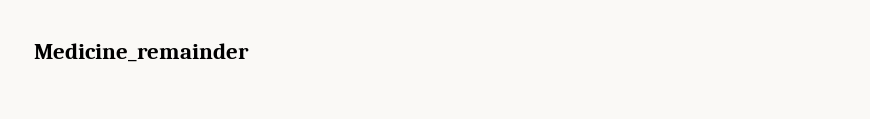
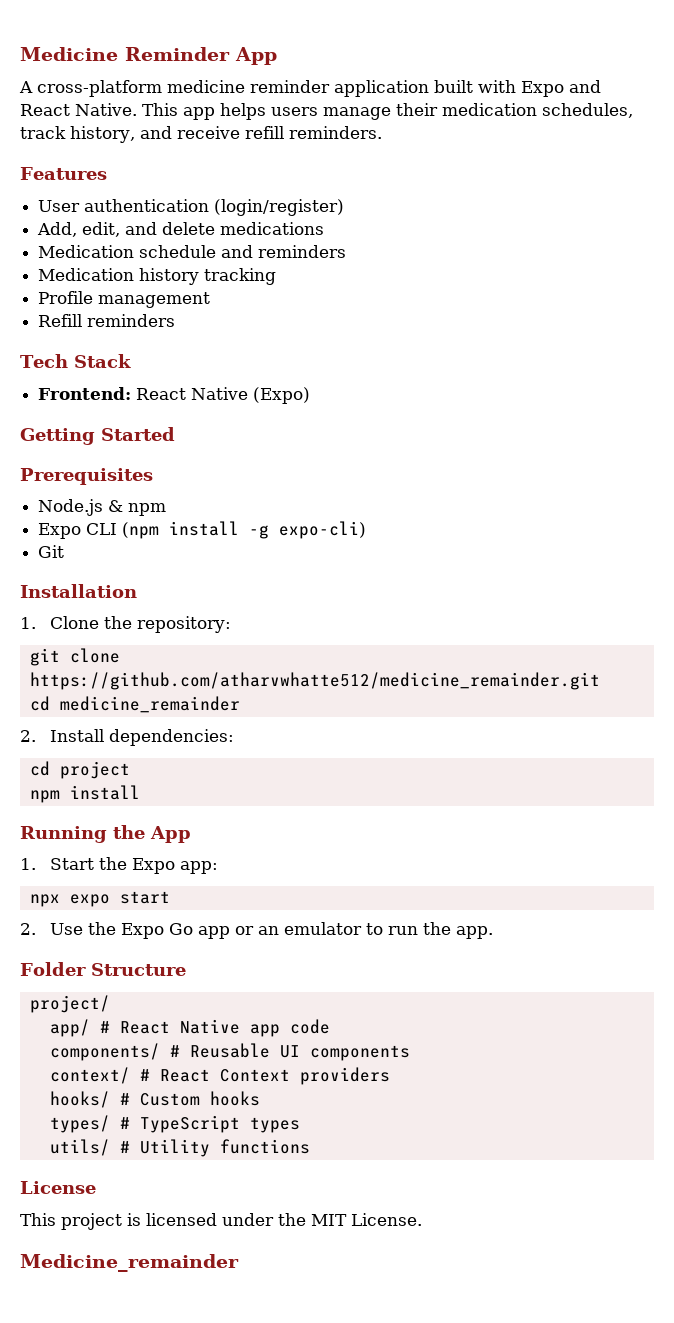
(34, 52) none -> [20,47,277,65] [19,80,601,97] [20,103,633,120] [20,126,382,143] [20,167,107,180] [38,199,345,216] [37,222,325,237] [38,245,347,258] [38,268,277,285] [38,291,211,308] [38,314,176,327] [20,354,131,368] [38,387,311,404] [20,427,175,445] [20,468,153,485] [38,499,167,516] [38,521,367,539] [38,545,65,558] [20,584,137,598] [20,616,231,633] [29,648,120,666] [29,672,600,690] [29,696,240,713] [20,729,234,746] [29,761,130,779] [29,785,140,803] [20,825,191,843] [20,857,218,874] [29,891,170,907] [20,922,493,939] [20,962,186,976] [29,995,110,1013] [49,1019,330,1037] [49,1043,410,1061] [49,1067,390,1085] [49,1091,260,1108] [49,1115,300,1133] [49,1139,310,1157] [20,1181,96,1194] [20,1213,422,1230] Medicine Reminder App // A cross-platform medicine reminder application built with Expo and React Native. This app helps users manage their medication schedules, track history, and receive refill reminders. // Features // User authentication (login/register) // Add, edit, and delete medications // Medication schedule and reminders // Medication history tracking // Profile management // Refill reminders // Tech Stack // Frontend: React Native (Expo) // Getting Started // Prerequisites // Node.js & npm // Expo CLI (npm install -g expo-cli) // Git // Installation // 1. Clone the repository: // git clone https://github.com/atharvwhatte512/medicine_remainder.git // cd medicine_remainder // 2. Install dependencies: // cd project // npm install // Running the App // 1. Start the Expo app: // npx expo start // 2. Use the Expo Go app or an emulator to run the app. // Folder Structure // project/ // app/ # React Native app code // components/ # Reusable UI components // context/ # React Context providers // hooks/ # Custom hooks // types/ # TypeScript types // utils/ # Utility functions // License // This project is licensed under the MIT License. //

